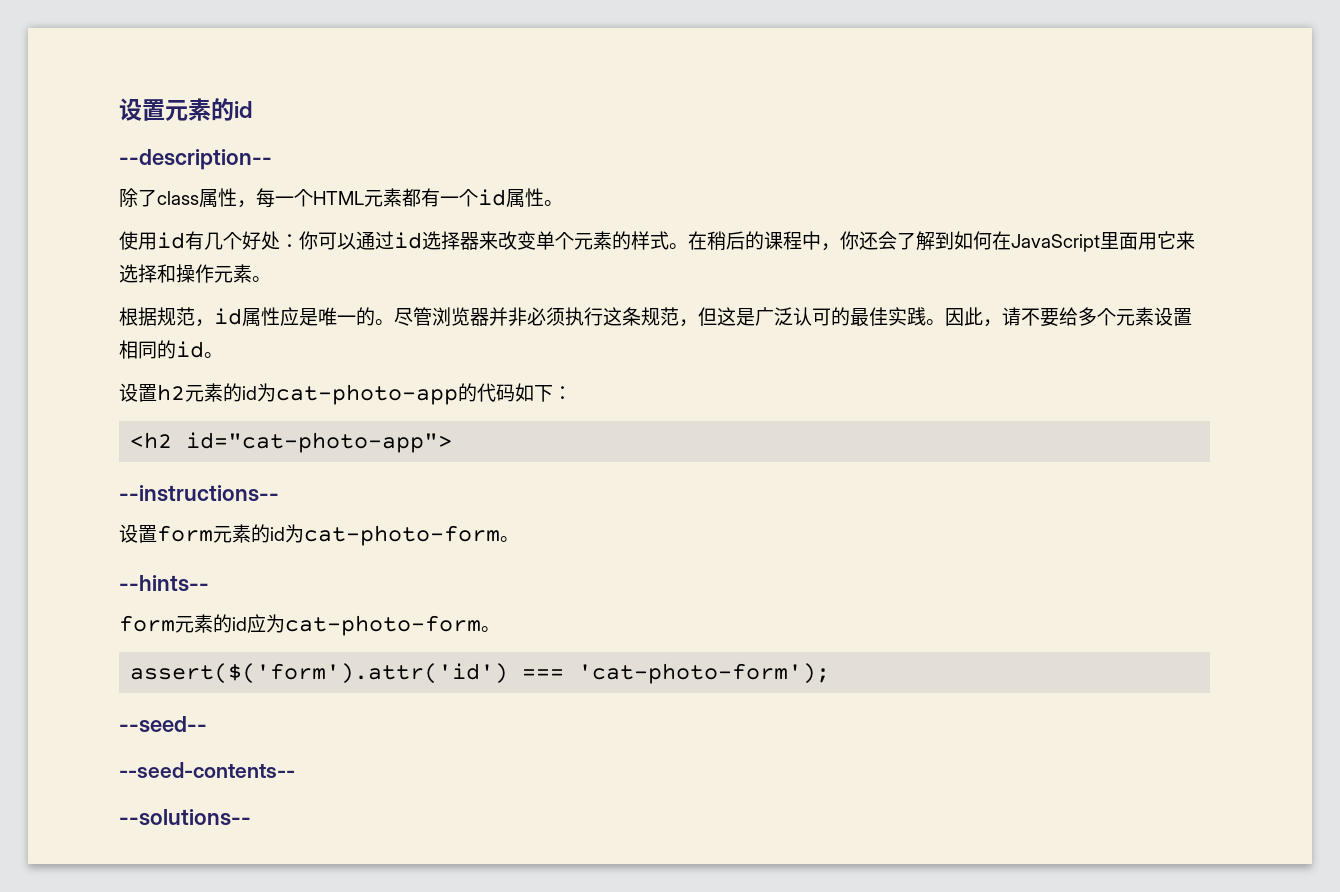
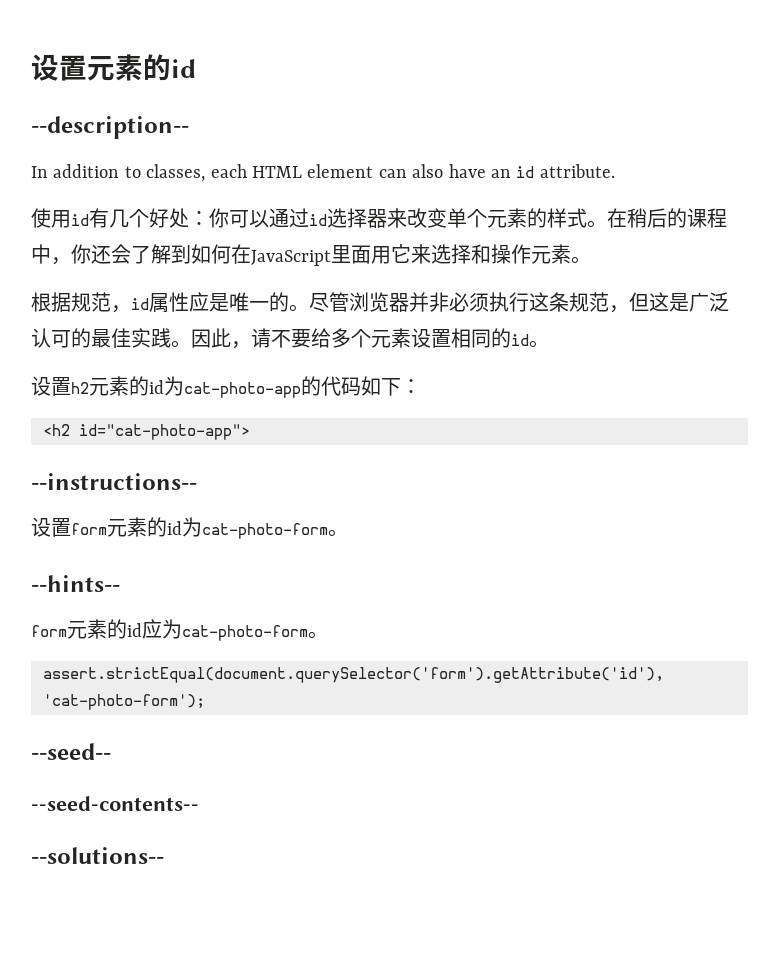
[119,188,563,208] 除了class属性，每一个HTML元素都有一个id属性。 -> [31,164,615,182] In addition to classes, each HTML element can also have an id attribute.
[130,663,565,684] assert($('form').attr('id') === -> [43,667,664,683] assert.strictEqual(document.querySelector('form').getAttribute('id'),

